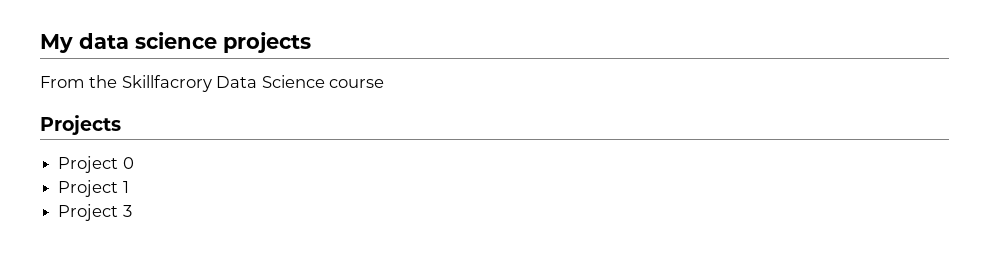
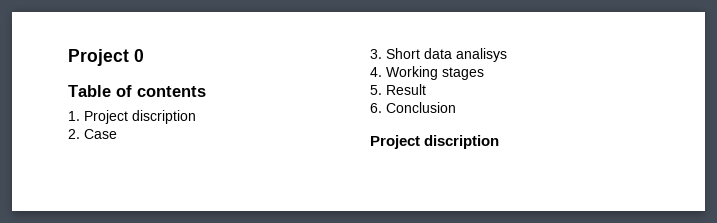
[40,32,311,53] [40,75,385,92] [40,115,121,135] [58,156,134,173] [58,180,129,197] [58,204,132,221] My data science projects // From the Skillfacrory Data Science course // Projects // Project 0 // Project 1 // Project 3 -> [68,49,144,66] [68,85,206,97] [68,110,196,124] [68,129,117,139] [370,48,507,62] [370,66,484,80] [370,84,426,95] [370,102,456,113] [370,135,500,149] Project 0 // Table of contents // 1. Project discription // 2. Case // 3. Short data analisys // 4. Working stages // 5. Result // 6. Conclusion // Project discription

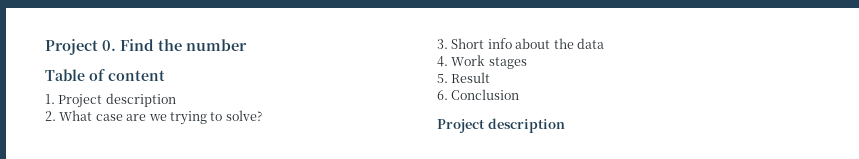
[68,49,144,66] Project 0 -> [45,39,247,55] Project 0. Find the number
[137,86,206,97] contents -> [108,70,165,81] content
[132,110,196,124] discription -> [105,93,176,107] description
[84,129,117,139] Case -> [59,110,262,125] What case are we trying to solve?
(420, 53) none -> [487,38,574,49] info about the
[456,48,507,62] analisys -> (604, 43) none
[386,66,438,80] Working -> [451,55,486,66] Work
[424,135,500,149] discription -> [487,118,565,133] description

